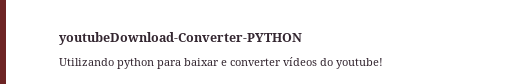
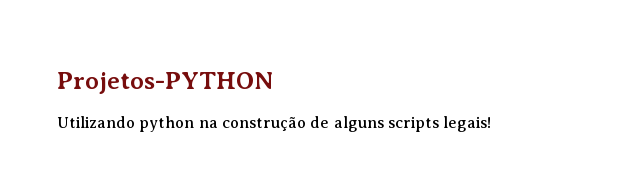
[59,32,302,45] youtubeDownload-Converter-PYTHON -> [57,72,273,94] Projetos-PYTHON
[157,57,383,69] para baixar e converter vídeos do youtube! -> [198,116,492,132] na construção de alguns scripts legais!

